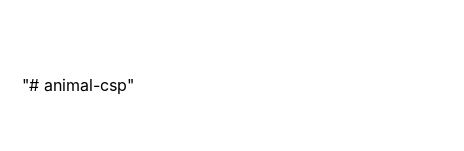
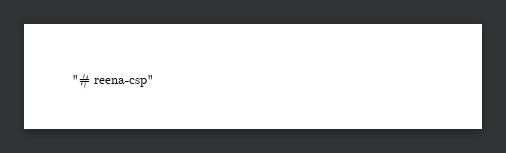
[44,78,134,95] animal-csp" -> [94,75,154,87] reena-csp"

